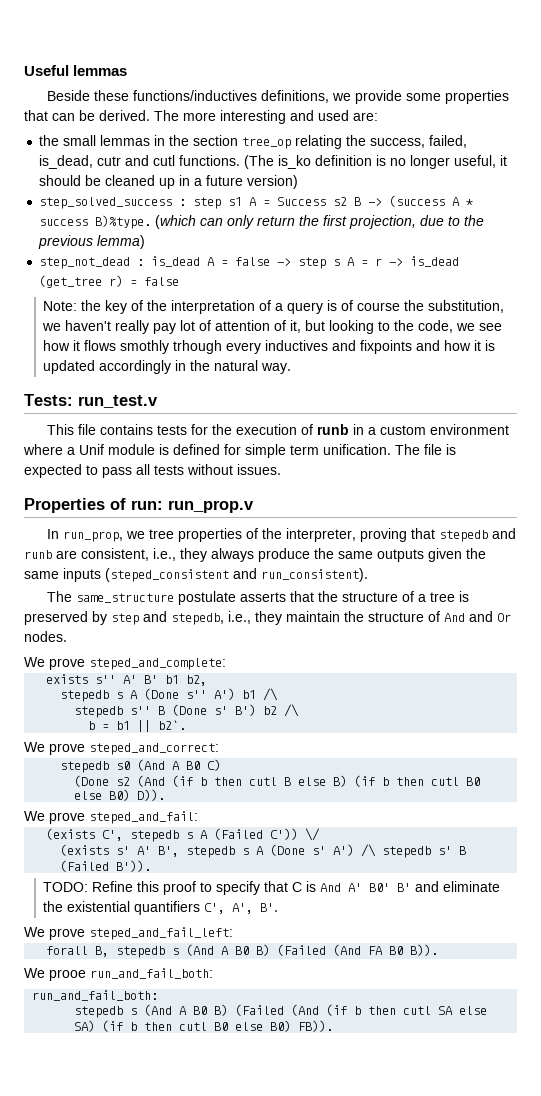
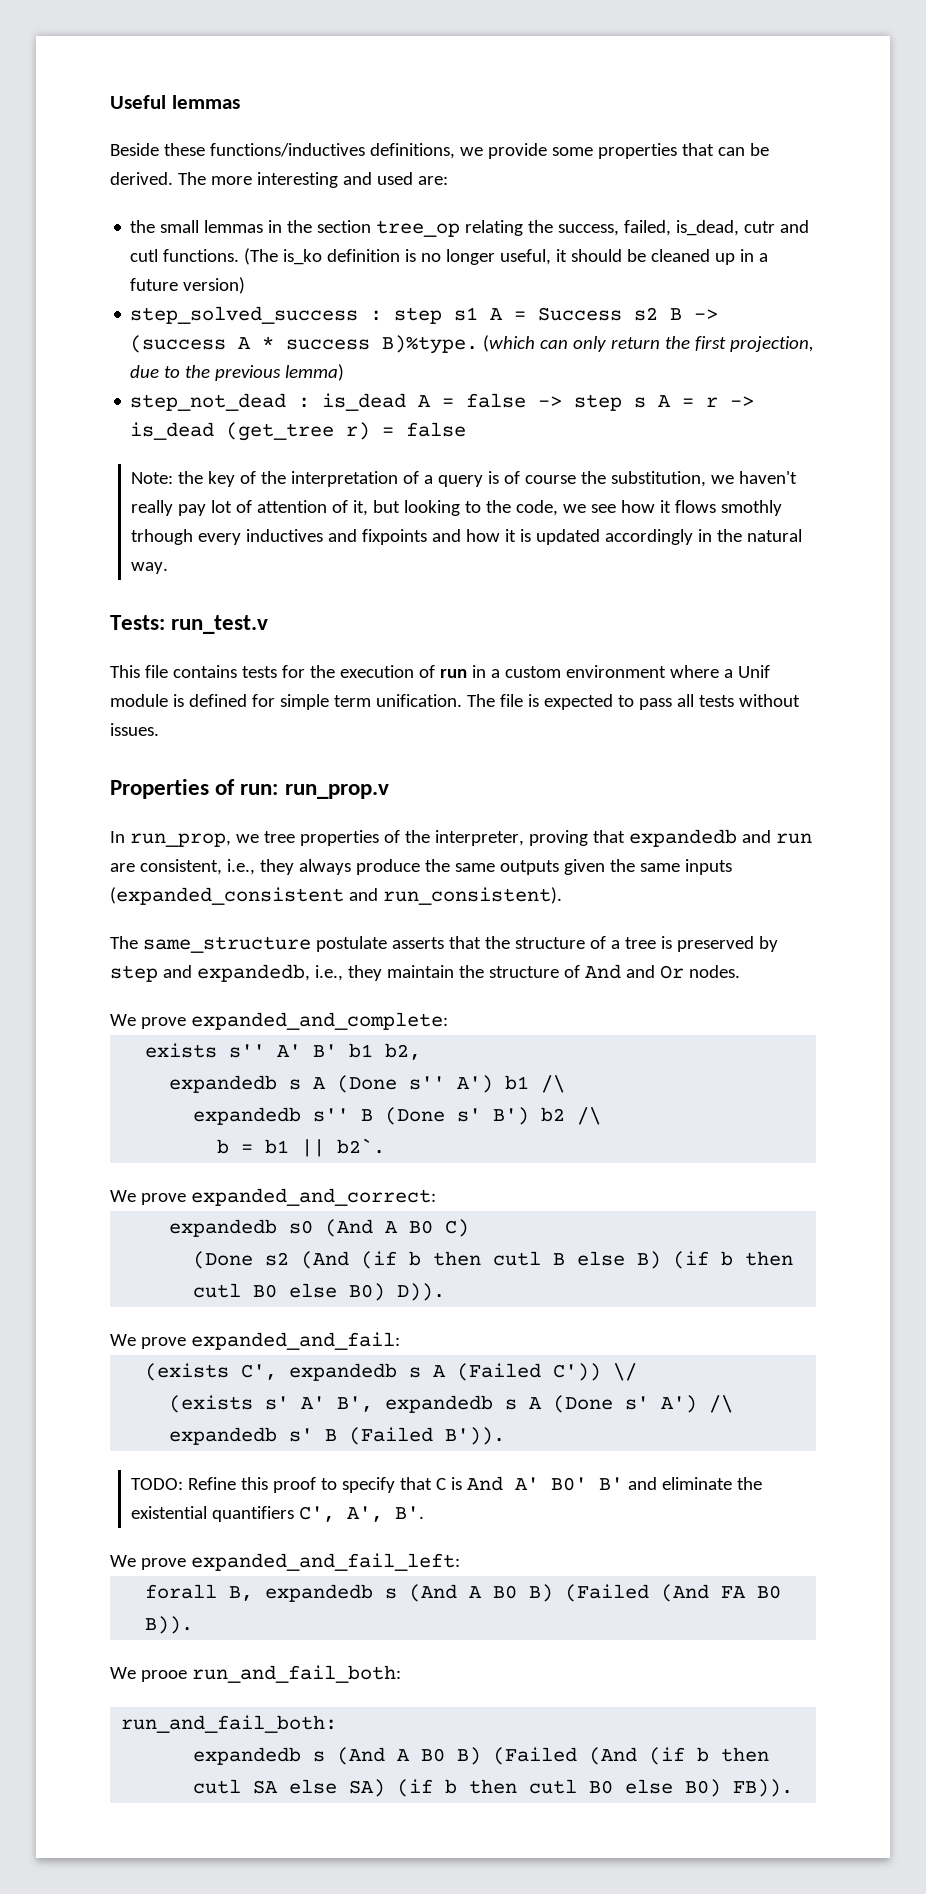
[317,424,350,435] runb -> [439,669,467,678] run
[439,528,517,542] [24,550,52,559] stepedb and runb -> [628,829,812,847] expandedb and run
[105,568,229,582] (steped_consistent -> [110,887,344,905] (expanded_consistent
[171,613,224,625] stepedb, -> [196,964,310,982] expandedb,
[89,658,226,670] steped_and_complete: -> [190,1012,448,1030] expanded_and_complete:
[60,690,110,702] stepedb -> [169,1075,278,1093] expandedb
[74,706,124,718] stepedb -> [193,1107,302,1125] expandedb
[89,743,219,755] [60,761,110,773] steped_and_correct: // stepedb -> [190,1188,436,1206] [169,1219,278,1237] expanded_and_correct: // expandedb
[89,811,198,824] steped_and_fail: -> [190,1332,400,1350] expanded_and_fail:
[130,830,180,842] stepedb -> [289,1363,398,1381] expandedb
[186,846,236,858] stepedb -> [385,1395,494,1413] expandedb
[382,846,432,858] stepedb -> [169,1427,278,1445] expandedb
[89,927,233,940] steped_and_fail_left: -> [190,1553,460,1571] expanded_and_fail_left:
[116,946,166,958] stepedb -> [265,1584,374,1602] expandedb
[74,1006,124,1018] stepedb -> [193,1747,302,1765] expandedb

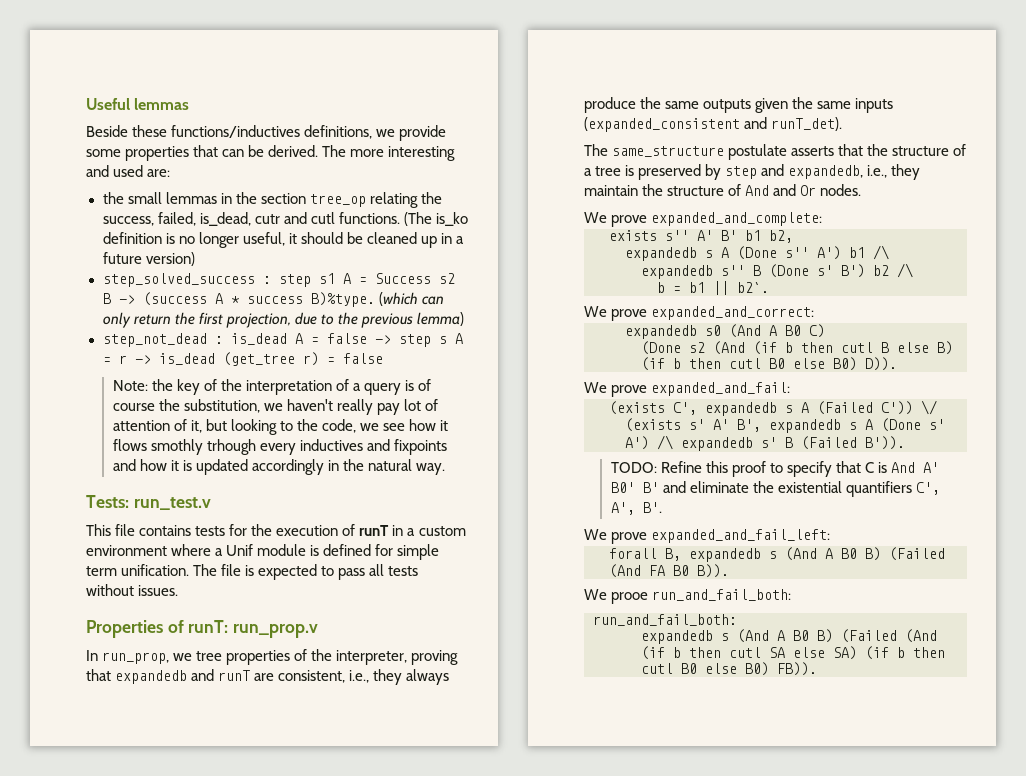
[439,669,467,678] run -> [359,525,390,536] runT
[240,784,279,795] run: -> [188,620,229,633] runT:
[775,833,812,844] run -> [218,670,251,681] runT
[382,887,562,905] run_consistent). -> [771,117,843,131] runT_det).

